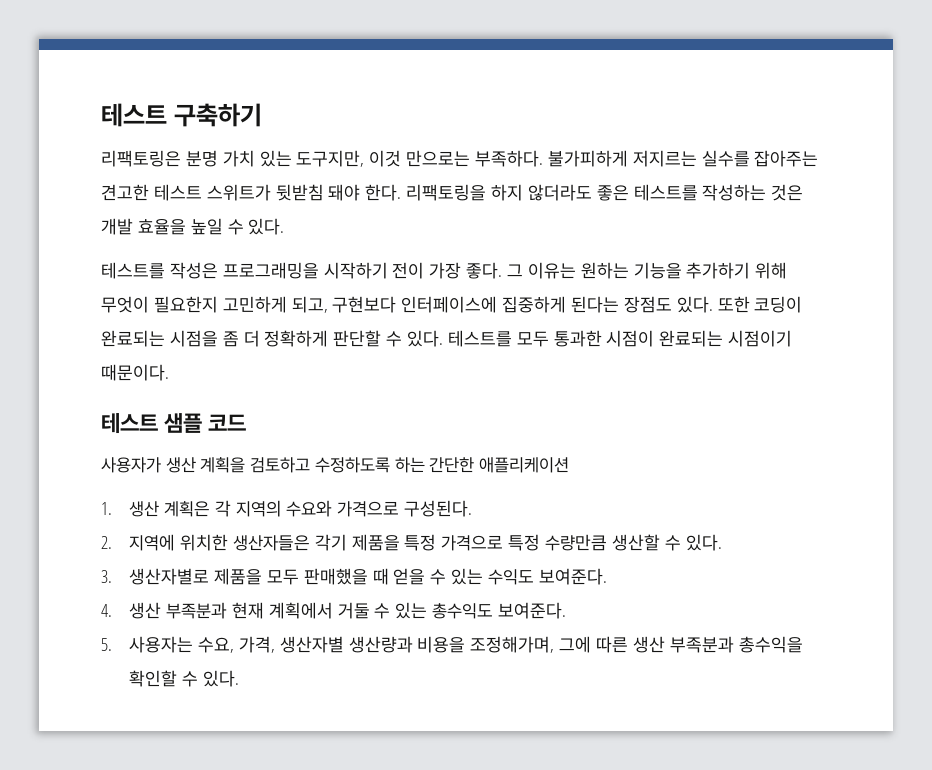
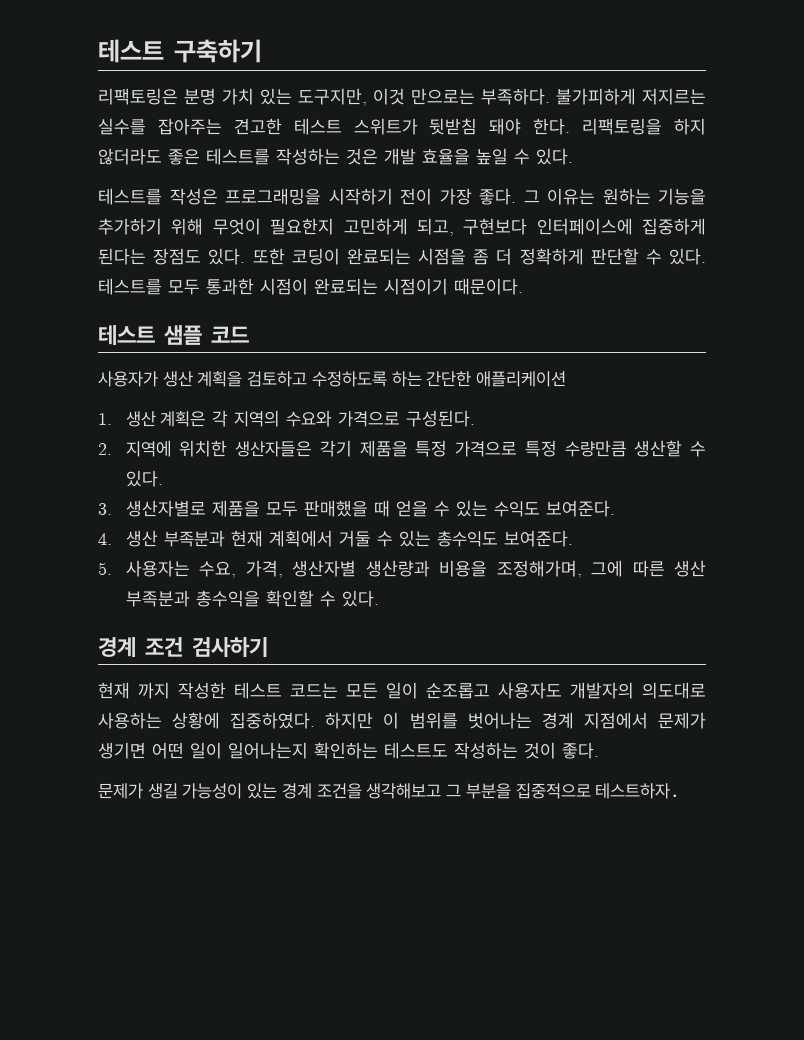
(239, 678) none -> [98,637,268,658] [98,682,706,699] [98,712,706,729] [98,742,599,759] [98,783,681,799] // 경계 조건 검사하기 // 현재 까지 작성한 테스트 코드는 모든 일이 순조롭고 사용자도 개발자의 의도대로 사용하는 상황에 집중하였다. 하지만 이 범위를 벗어나는 경계 지점에서 문제가 생기면 어떤 일이 일어나는지 확인하는 테스트도 작성하는 것이 좋다. // 문제가 생길 가능성이 있는 경계 조건을 생각해보고 그 부분을 집중적으로 테스트하자.

